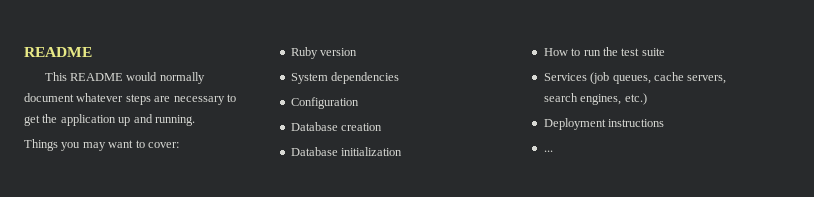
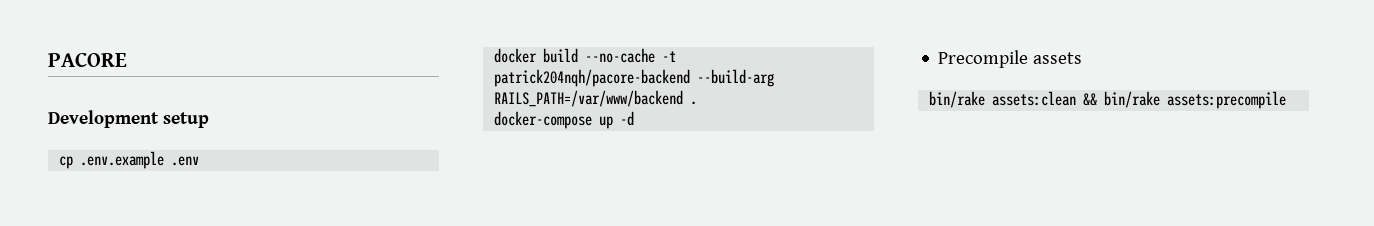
[24,47,92,57] [44,72,205,84] [24,93,236,105] [24,114,195,126] [24,139,179,151] [290,47,358,59] [290,72,400,84] [290,97,359,109] [290,122,383,131] [290,147,403,156] [543,47,665,56] [543,72,727,84] [543,93,647,105] [543,118,665,130] [543,150,553,152] README // This README would normally document whatever steps are necessary to get the application up and running. // Things you may want to cover: // Ruby version // System dependencies // Configuration // Database creation // Database initialization // How to run the test suite // Services (job queues, cache servers, search engines, etc.) // Deployment instructions // ... -> [48,52,127,67] [48,110,209,128] [59,151,200,169] [494,48,677,63] [494,69,775,87] [494,90,698,107] [494,111,635,129] [938,50,1083,68] [929,91,1287,109] PACORE // Development setup // cp .env.example .env // docker build --no-cache -t patrick204nqh/pacore-backend --build-arg RAILS_PATH=/var/www/backend . // docker-compose up -d // Precompile assets // bin/rake assets:clean && bin/rake assets:precompile

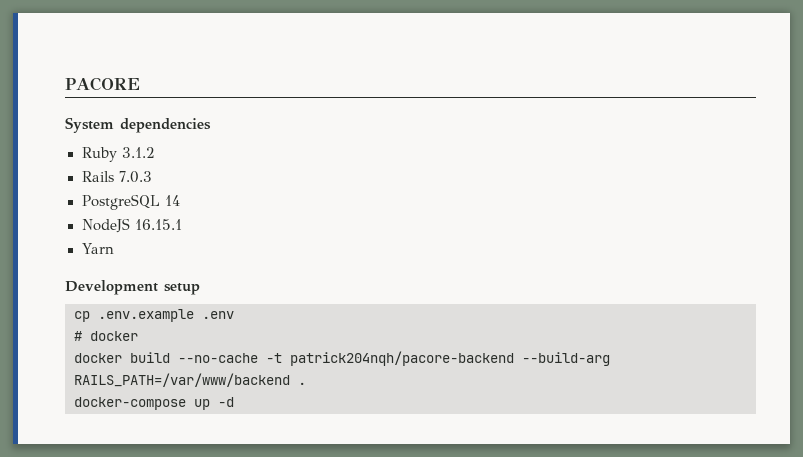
(127, 59) none -> [65,117,211,133] [81,147,155,162] [81,171,152,183] [81,194,180,210] [81,218,182,233] [81,243,115,254] // System dependencies // Ruby 3.1.2 // Rails 7.0.3 // PostgreSQL 14 // NodeJS 16.15.1 // Yarn
(200, 161) none -> [74,331,138,341] // # docker
[938,50,1083,68] [929,91,1287,109] // Precompile assets // bin/rake assets:clean && bin/rake assets:precompile -> (234, 402) none

